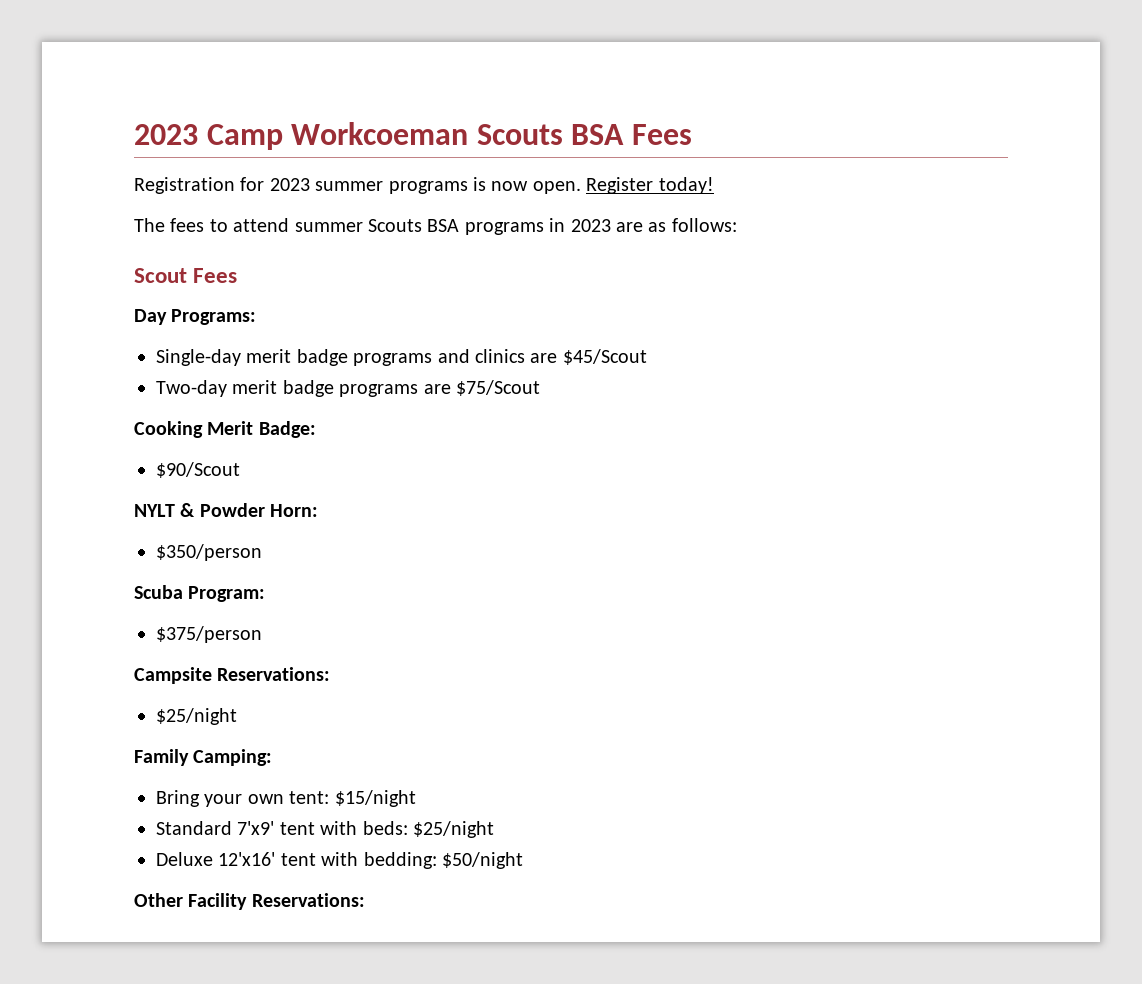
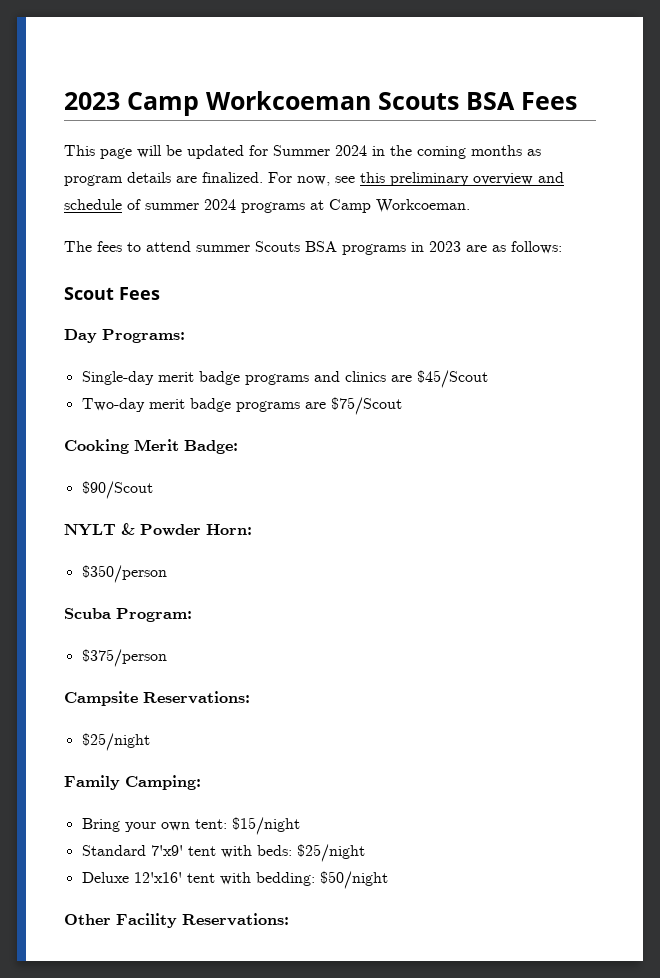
[134,177,714,194] Registration for 2023 summer programs is now open. Register today! -> [64,145,541,159] [64,172,564,186] [64,199,470,213] This page will be updated for Summer 2024 in the coming months as program details are finalized. For now, see this preliminary overview and schedule of summer 2024 programs at Camp Workcoeman.

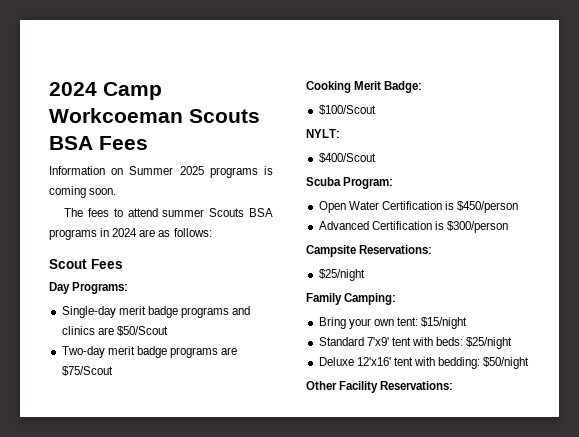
[64,92,120,110] 2023 -> [49,82,97,96] 2024
[64,145,541,159] [64,172,564,186] [64,199,470,213] This page will be updated for Summer 2024 in the coming months as program details are finalized. For now, see this preliminary overview and schedule of summer 2024 programs at Camp Workcoeman. -> [49,166,273,178] [49,186,117,198] Information on Summer 2025 programs is coming soon.
[429,241,461,252] 2023 -> [112,228,138,237] 2024
[416,370,488,388] $45/Scout -> [116,326,168,336] $50/Scout
[81,481,153,499] [64,523,252,536] [81,565,167,583] [64,608,192,622] [81,649,167,667] $90/Scout // NYLT & Powder Horn: // $350/person // Scuba Program: // $375/person -> [318,105,376,115] [306,129,340,138] [318,153,376,163] [306,177,394,189] [318,201,519,213] [318,221,508,233] $100/Scout // NYLT: // $400/Scout // Scuba Program: // Open Water Certification is $450/person // Advanced Certification is $300/person

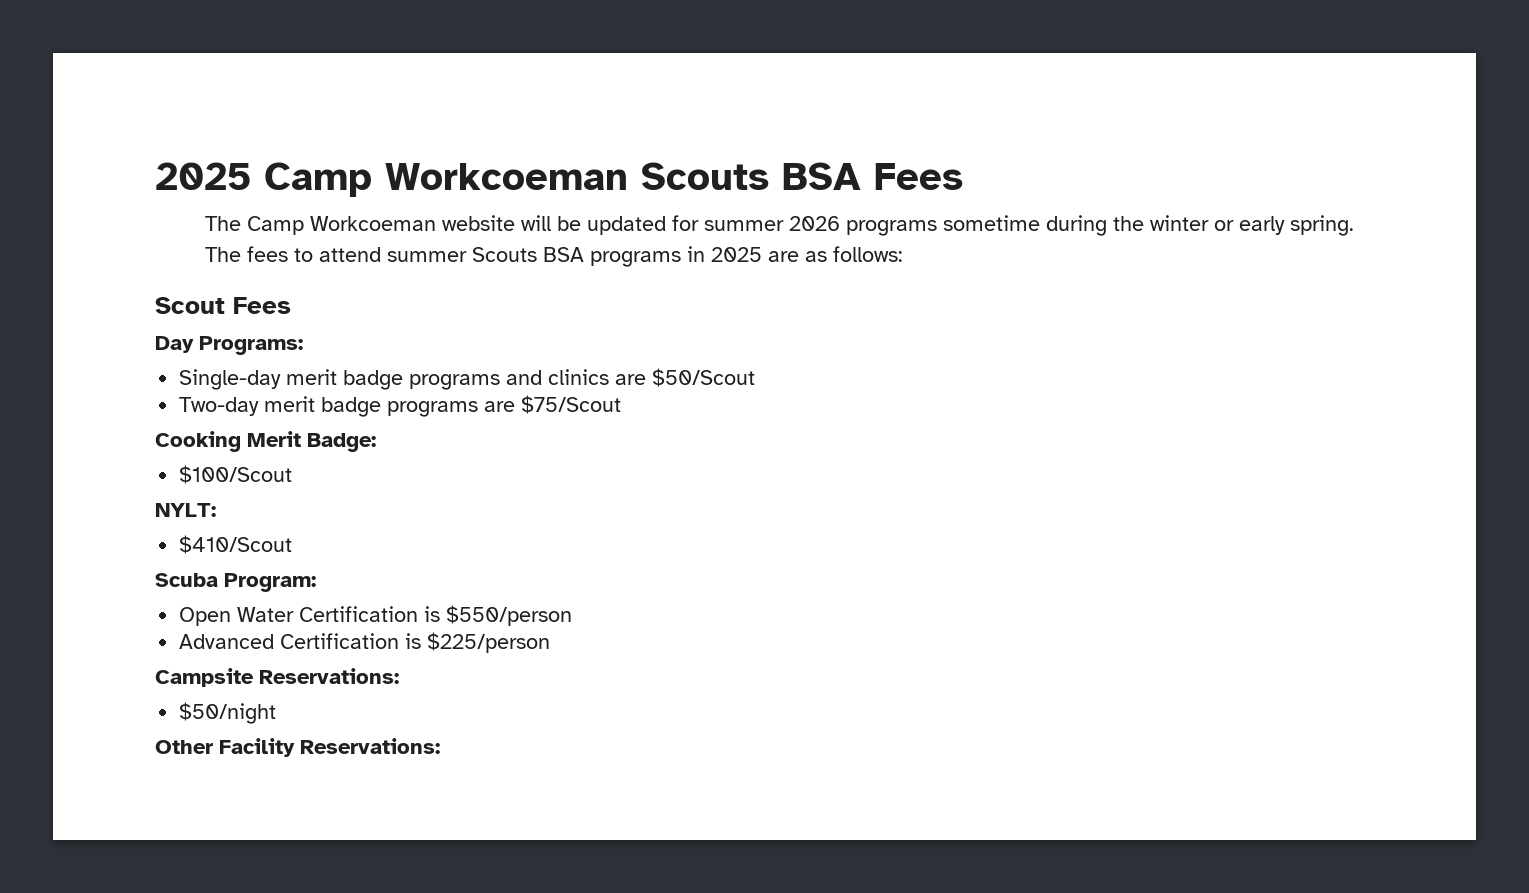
[49,82,97,96] 2024 -> [155,162,251,190] 2025
[49,166,273,178] [49,186,117,198] Information on Summer 2025 programs is coming soon. -> [204,215,1354,236] The Camp Workcoeman website will be updated for summer 2026 programs sometime during the winter or early spring.
[112,228,138,237] 2024 -> [710,247,762,262] 2025
[318,153,376,163] $400/Scout -> [179,535,293,554] $410/Scout
[457,201,519,213] $450/person -> [446,605,573,626] $550/person
[446,221,508,233] $300/person -> [427,632,551,653] $225/person
[318,269,365,281] [306,293,397,305] [318,317,468,329] [318,337,513,349] [318,357,481,369] $25/night // Family Camping: // Bring your own tent: $15/night // Standard 7'x9' tent with beds: $25/night // Deluxe 12'x16' tent with bedding: -> (399, 676) none

